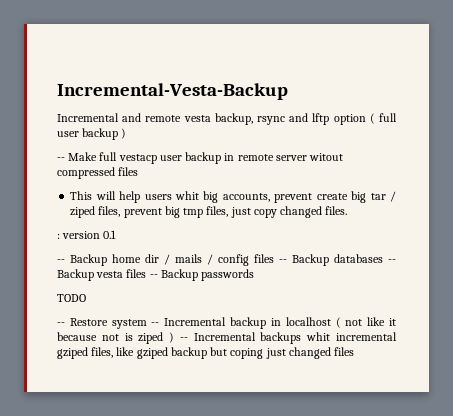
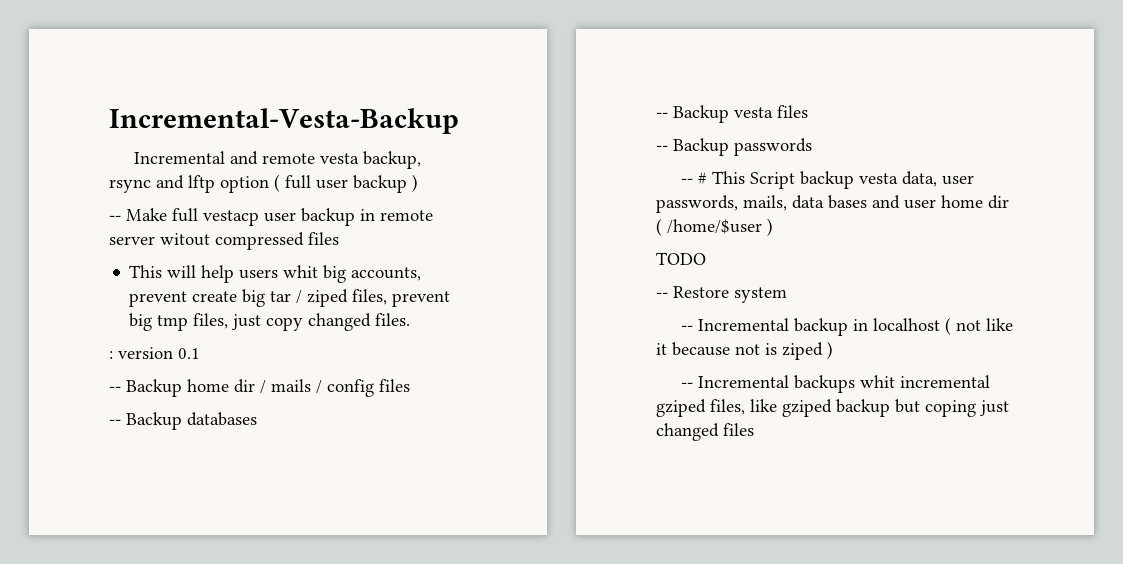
(274, 258) none -> (410, 385) //
(383, 258) none -> (257, 419) //
(147, 273) none -> (808, 111) //
(255, 275) none -> [681,171,975,189] [656,195,1009,213] [656,218,773,236] // -- # This Script backup vesta data, user passwords, mails, data bases and user home dir ( /home/$user )
(147, 324) none -> (787, 295) //
(175, 337) none -> (833, 350) //

